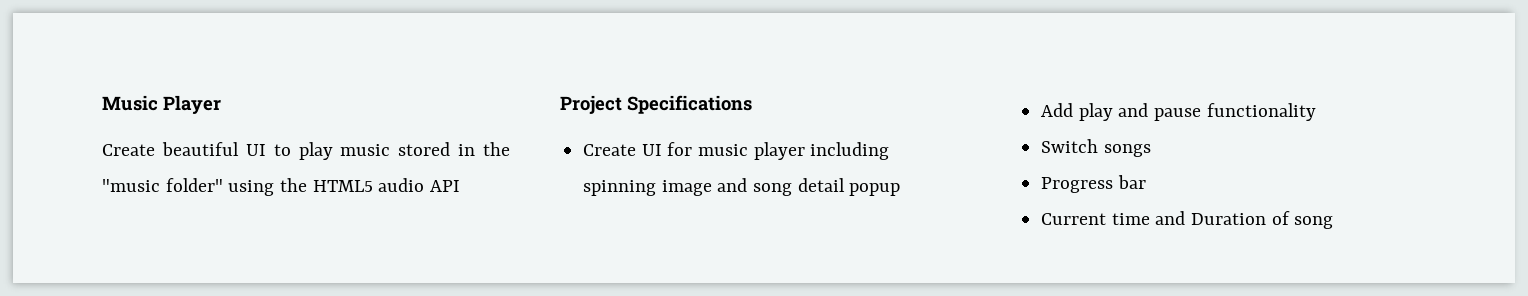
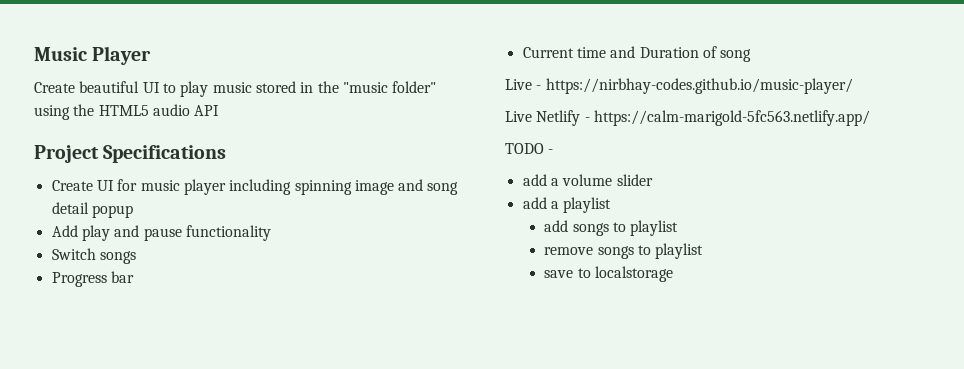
(1334, 222) none -> [505,78,853,94] [505,110,870,126] [505,143,554,154] [522,174,653,186] [522,197,612,213] [544,220,679,236] [544,243,704,259] [544,266,673,282] // Live - https://nirbhay-codes.github.io/music-player/ // Live Netlify - https://calm-marigold-5fc563.netlify.app/ // TODO - // add a volume slider // add a playlist // add songs to playlist // remove songs to playlist // save to localstorage

